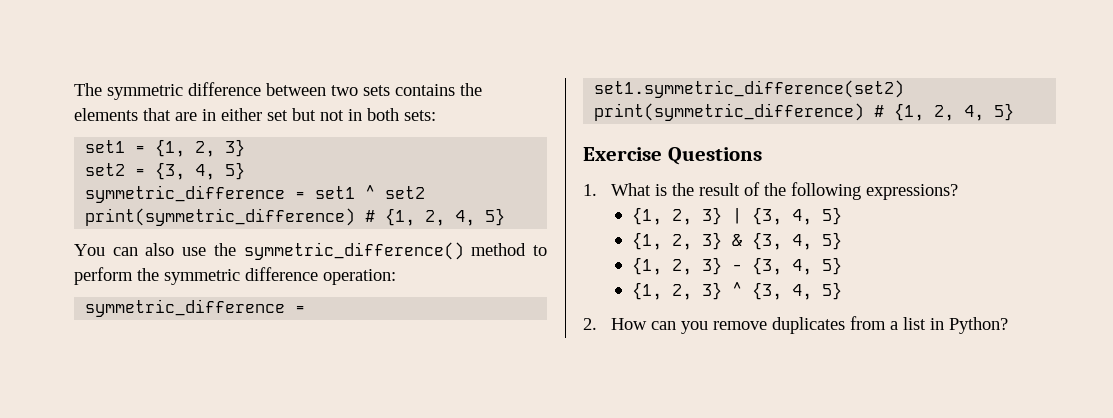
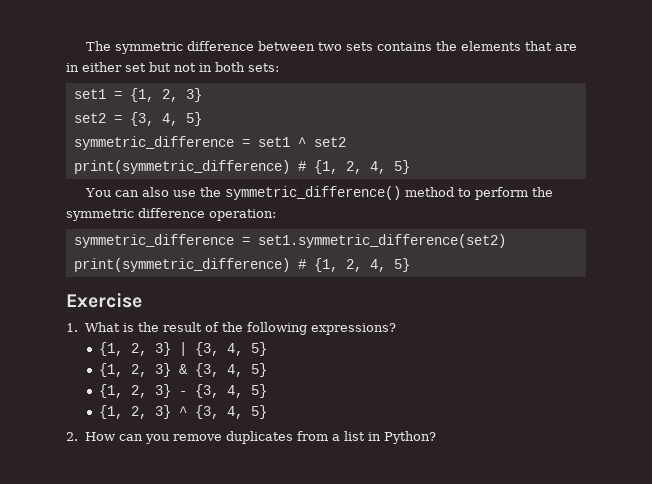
[667,147,762,165] Questions -> (142, 300) none

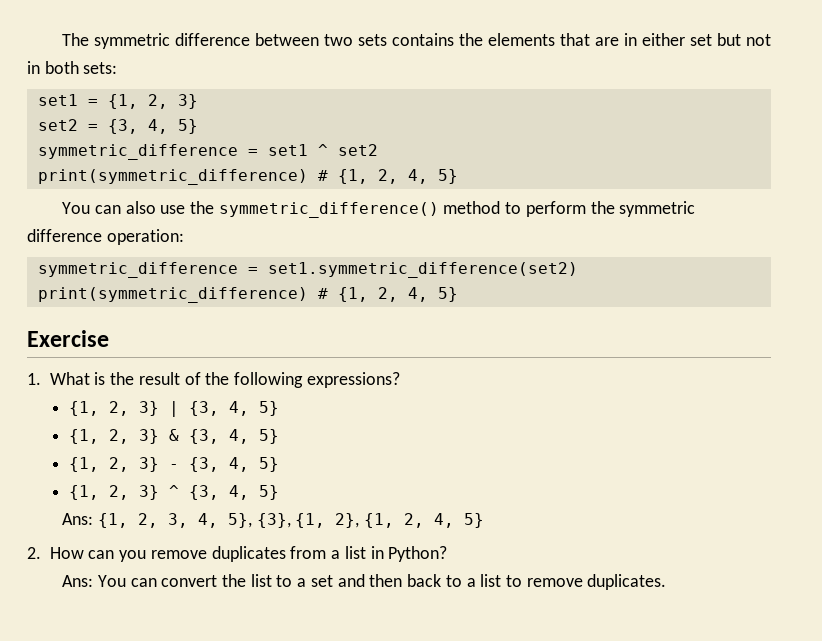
(267, 412) none -> [62,513,484,528] // Ans: {1, 2, 3, 4, 5}, {3}, {1, 2}, {1, 2, 4, 5}
(436, 437) none -> [62,574,667,590] // Ans: You can convert the list to a set and then back to a list to remove duplicates.

